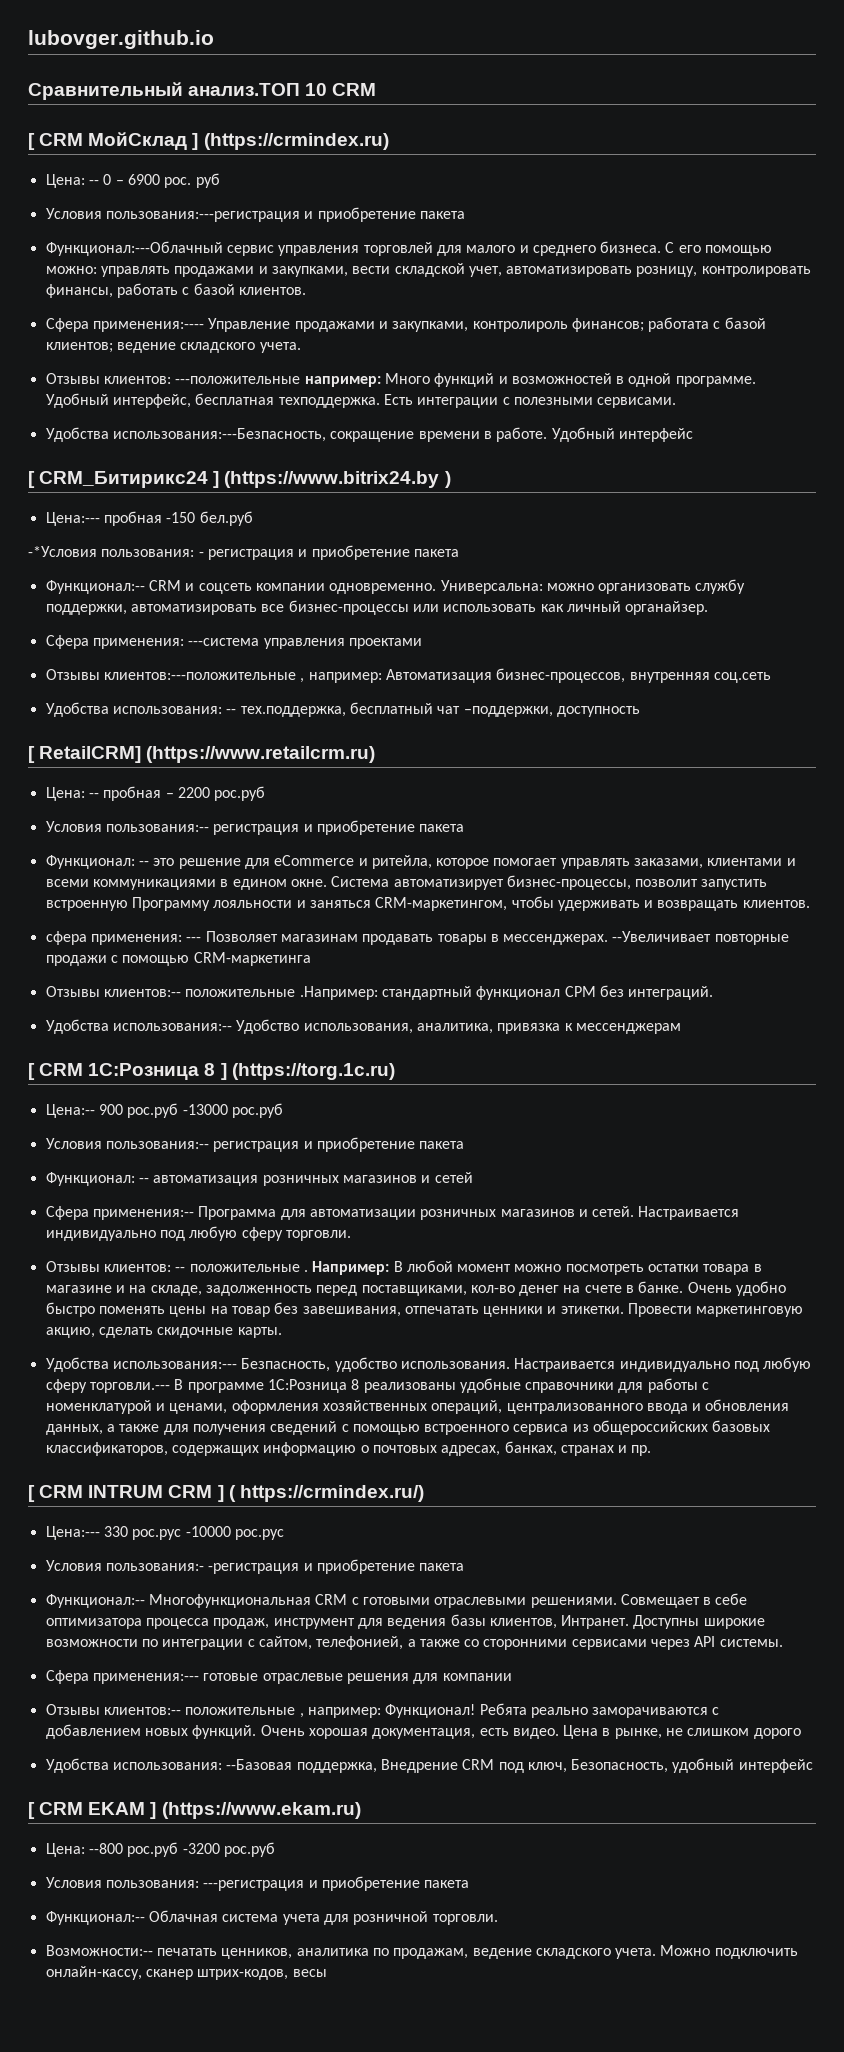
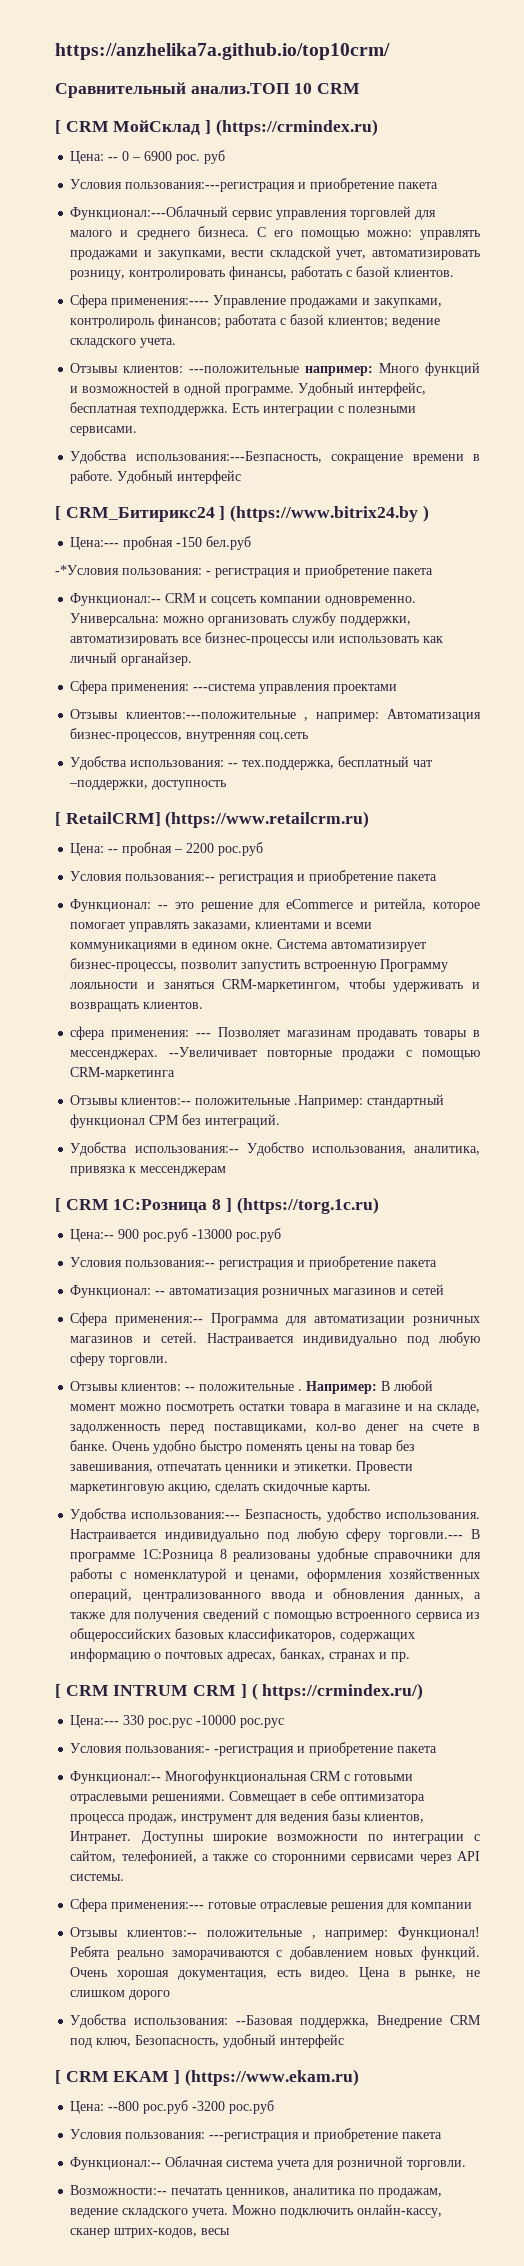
[28,30,214,49] lubovger.github.io -> [55,43,390,60] https://anzhelika7a.github.io/top10crm/

